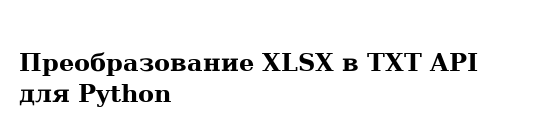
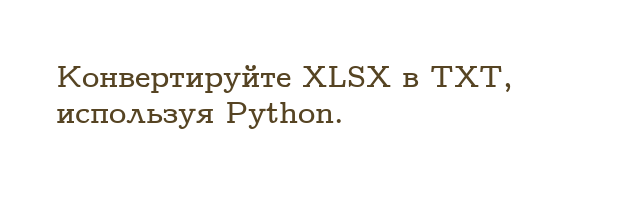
[19,52,254,76] Преобразование -> [56,65,291,93] Конвертируйте
[367,53,478,71] [19,84,171,107] TXT API для Python -> [430,66,513,92] [56,102,344,129] TXT, используя Python.

